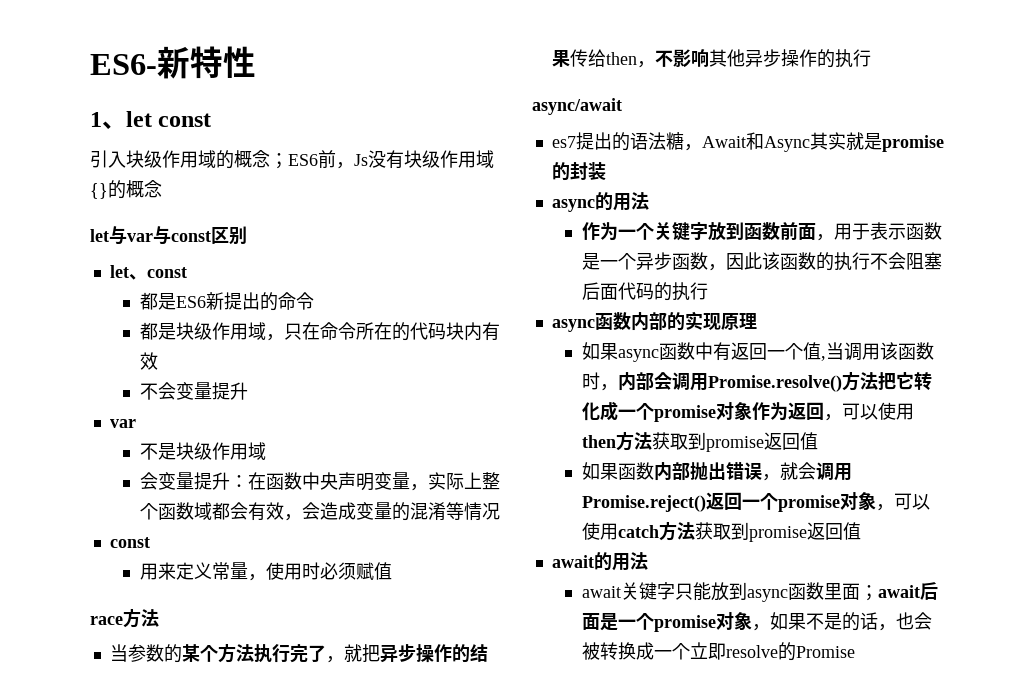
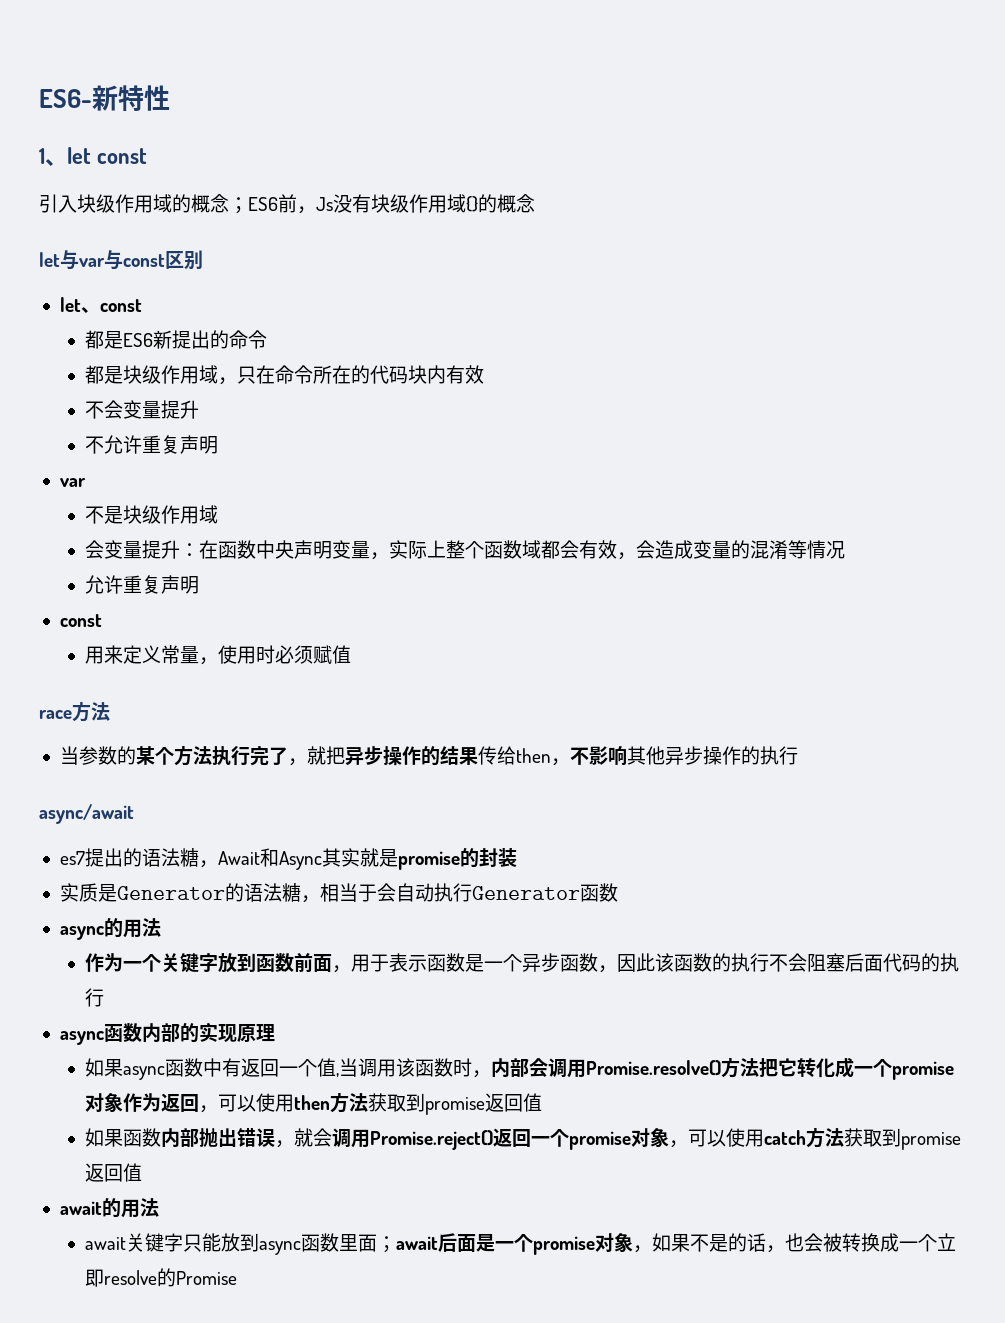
(248, 391) none -> [84,435,218,454] // 不允许重复声明
(500, 511) none -> [84,575,199,594] // 允许重复声明
(606, 171) none -> [59,883,618,903] // 实质是Generator的语法糖，相当于会自动执行Generator函数

